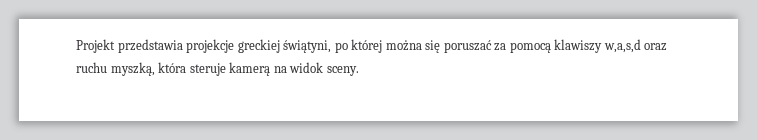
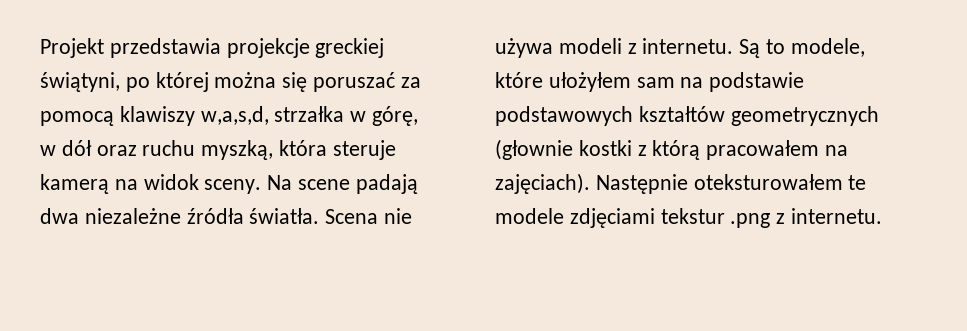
[603,39,641,53] w,a,s,d -> [200,106,419,126] [40,140,92,156] w,a,s,d, strzałka w górę, w dół
(359, 71) none -> [267,174,418,194] [40,208,413,224] [495,38,865,58] [495,72,805,92] [495,106,879,126] [495,139,849,160] [495,173,867,194] [495,208,883,228] Na scene padają dwa niezależne źródła światła. Scena nie używa modeli z internetu. Są to modele, które ułożyłem sam na podstawie podstawowych kształtów geometrycznych (głownie kostki z którą pracowałem na zajęciach). Następnie oteksturowałem te modele zdjęciami tekstur .png z internetu.

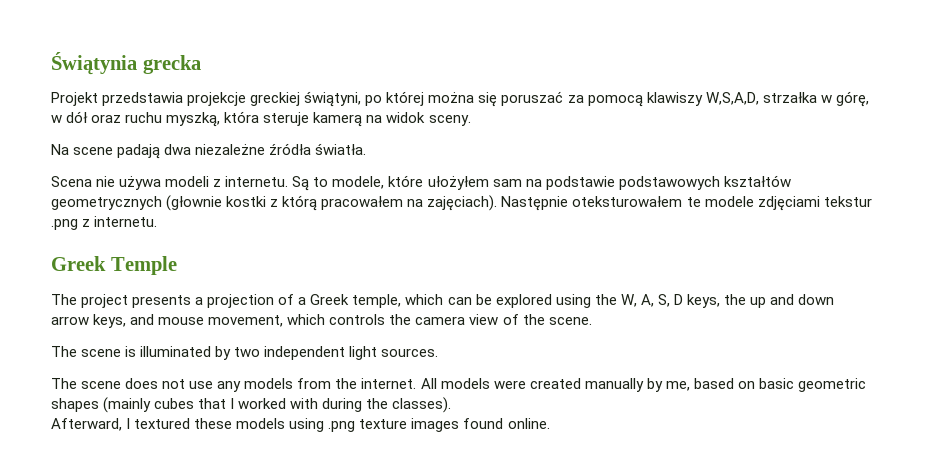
(40, 48) none -> [51,52,201,75] Świątynia grecka //
[200,106,269,125] w,a,s,d, -> [705,92,759,105] W,S,A,D,
(262, 186) none -> (471, 120) //
(320, 216) none -> (367, 149) //
(883, 216) none -> [51,256,177,275] [51,294,835,308] [51,314,592,328] [51,346,439,360] [51,378,866,392] [51,397,452,413] [51,418,550,432] // Greek Temple // The project presents a projection of a Greek temple, which can be explored using the W, A, S, D keys, the up and down arrow keys, and mouse movement, which controls the camera view of the scene. // The scene is illuminated by two independent light sources. // The scene does not use any models from the internet. All models were created manually by me, based on basic geometric shapes (mainly cubes that I worked with during the classes). // Afterward, I textured these models using .png texture images found online.

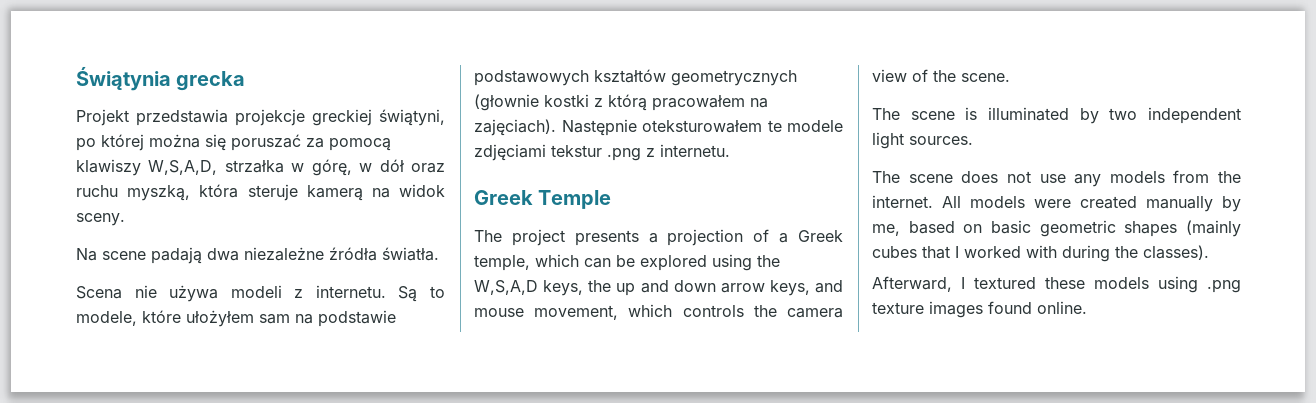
[620,294,683,307] W, A, S, D -> [474,280,538,295] W,S,A,D

